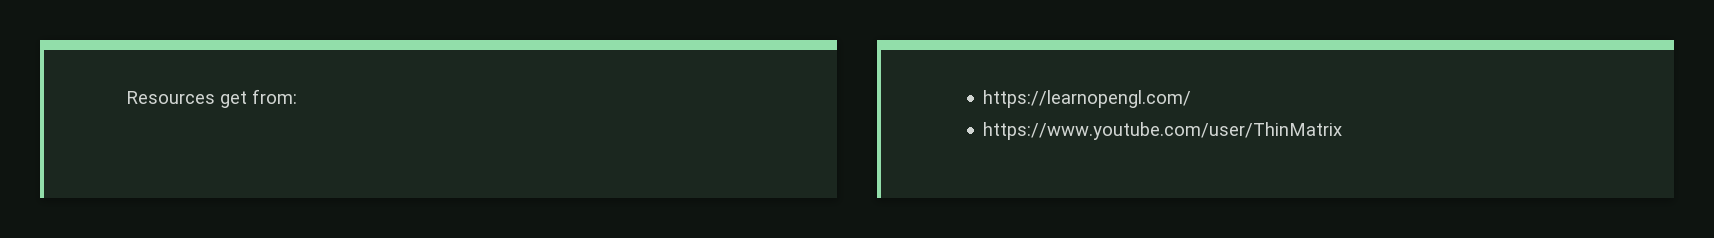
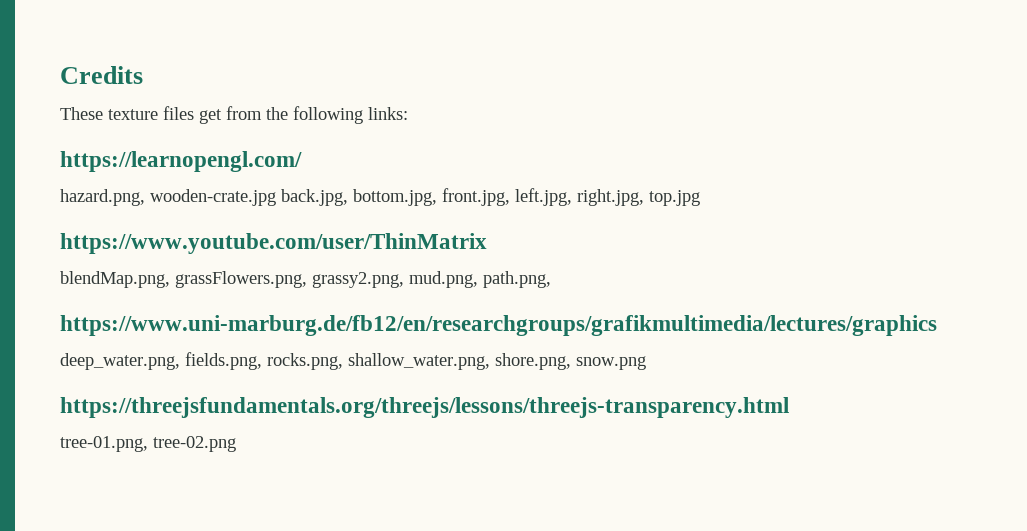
[126,89,297,108] [983,90,1192,108] [983,122,1343,140] Resources get from: // https://learnopengl.com/ // https://www.youtube.com/user/ThinMatrix -> [60,66,143,84] [60,106,408,124] [60,151,302,172] [60,188,700,206] [60,233,487,254] [60,271,551,288] [60,315,937,336] [60,352,646,370] [60,397,789,418] [60,436,236,452] Credits // These texture files get from the following links: // https://learnopengl.com/ // hazard.png, wooden-crate.jpg back.jpg, bottom.jpg, front.jpg, left.jpg, right.jpg, top.jpg // https://www.youtube.com/user/ThinMatrix // blendMap.png, grassFlowers.png, grassy2.png, mud.png, path.png, // https://www.uni-marburg.de/fb12/en/researchgroups/grafikmultimedia/lectures/graphics // deep_water.png, fields.png, rocks.png, shallow_water.png, shore.png, snow.png // https://threejsfundamentals.org/threejs/lessons/threejs-transparency.html // tree-01.png, tree-02.png

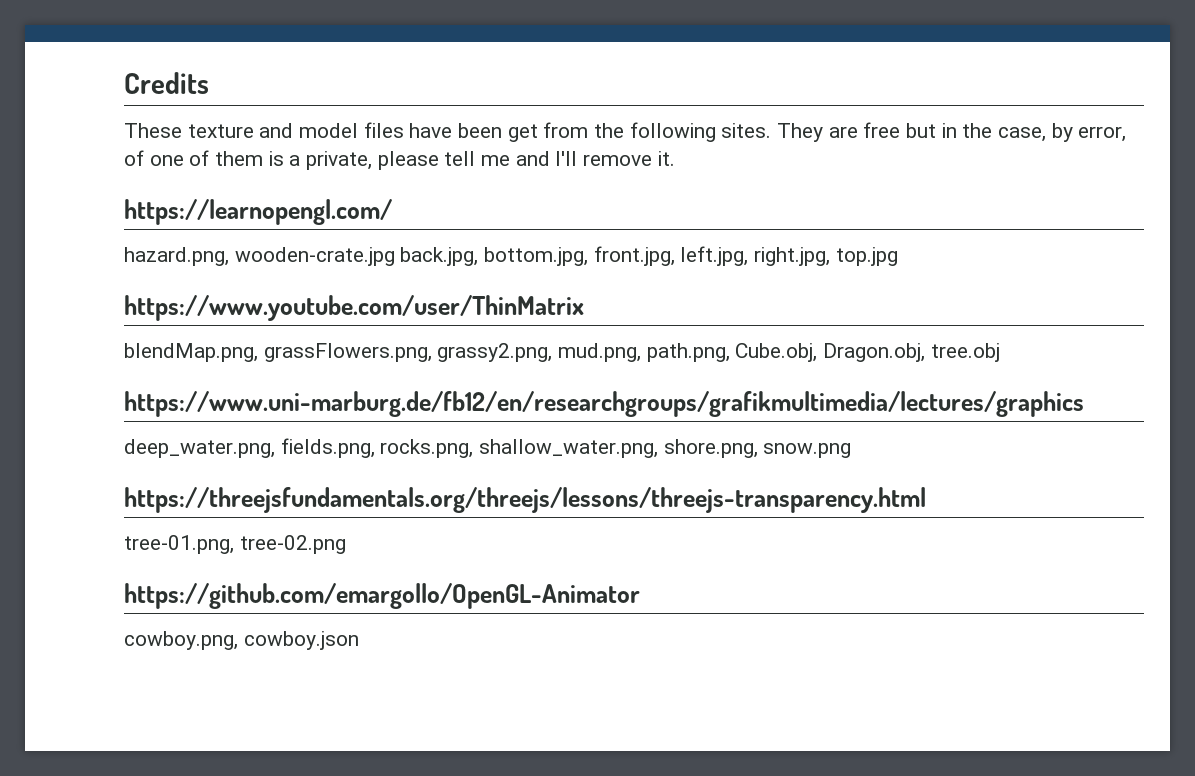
[163,106,408,124] files get from the following links: -> [259,122,1127,142] [124,150,675,170] and model files have been get from the following sites. They are free but in the case, by error, of one of them is a private, please tell me and I'll remove it.
(551, 279) none -> [735,343,1000,362] Cube.obj, Dragon.obj, tree.obj
(236, 444) none -> [124,583,640,609] [124,631,359,650] // https://github.com/emargollo/OpenGL-Animator // cowboy.png, cowboy.json

